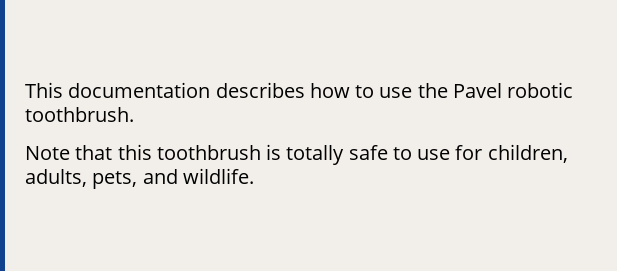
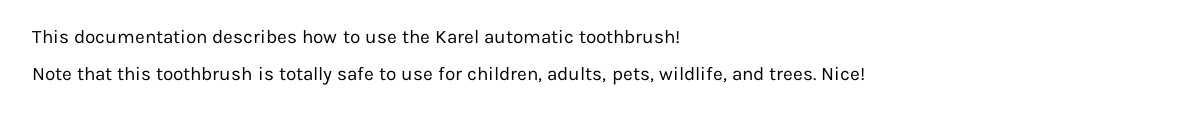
[452,82,574,98] [25,107,134,122] Pavel robotic toothbrush. -> [434,29,681,44] Karel automatic toothbrush!
[142,168,254,184] and wildlife. -> [658,66,866,83] wildlife, and trees. Nice!

